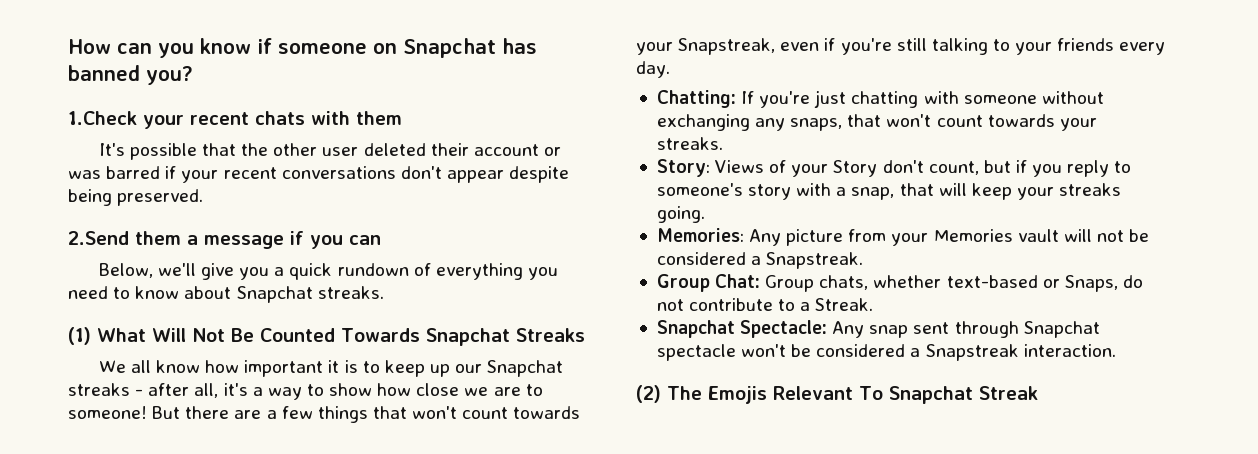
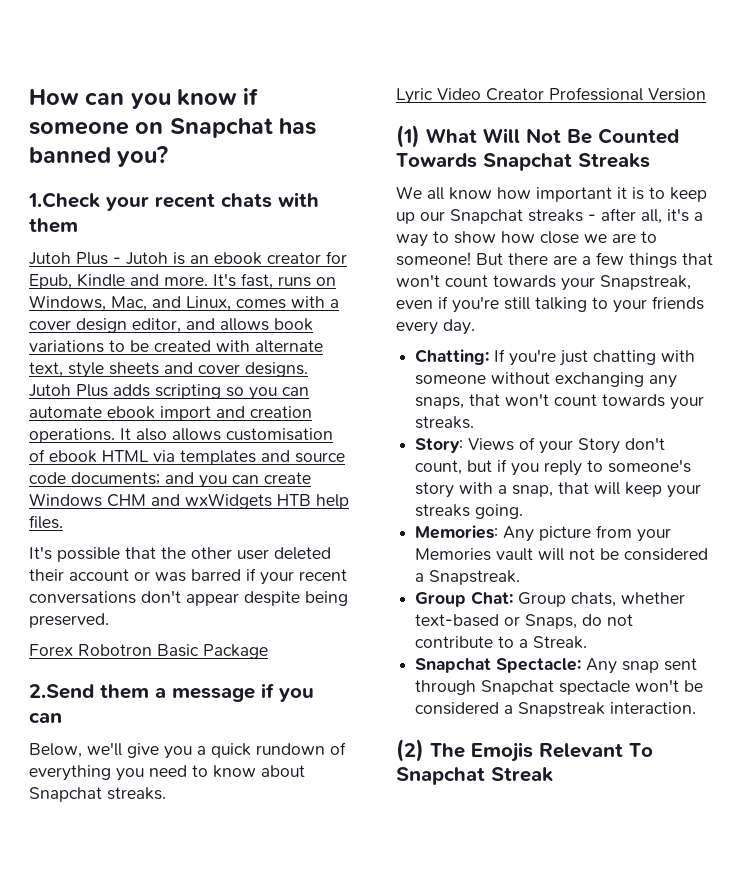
(402, 118) none -> [29,251,347,265] [29,273,336,289] [29,295,339,311] [29,318,313,333] [29,340,323,353] [29,362,308,378] [29,384,309,400] [29,406,312,421] [29,428,333,443] [29,449,345,465] [29,472,311,488] [29,493,349,509] [29,515,63,529] // Jutoh Plus - Jutoh is an ebook creator for Epub, Kindle and more. It's fast, runs on Windows, Mac, and Linux, comes with a cover design editor, and allows book variations to be created with alternate text, style sheets and cover designs. Jutoh Plus adds scripting so you can automate ebook import and creation operations. It also allows customisation of ebook HTML via templates and source code documents; and you can create Windows CHM and wxWidgets HTB help files.
(204, 197) none -> [29,644,268,659] // Forex Robotron Basic Package
(384, 292) none -> [396,87,706,104] // Lyric Video Creator Professional Version

